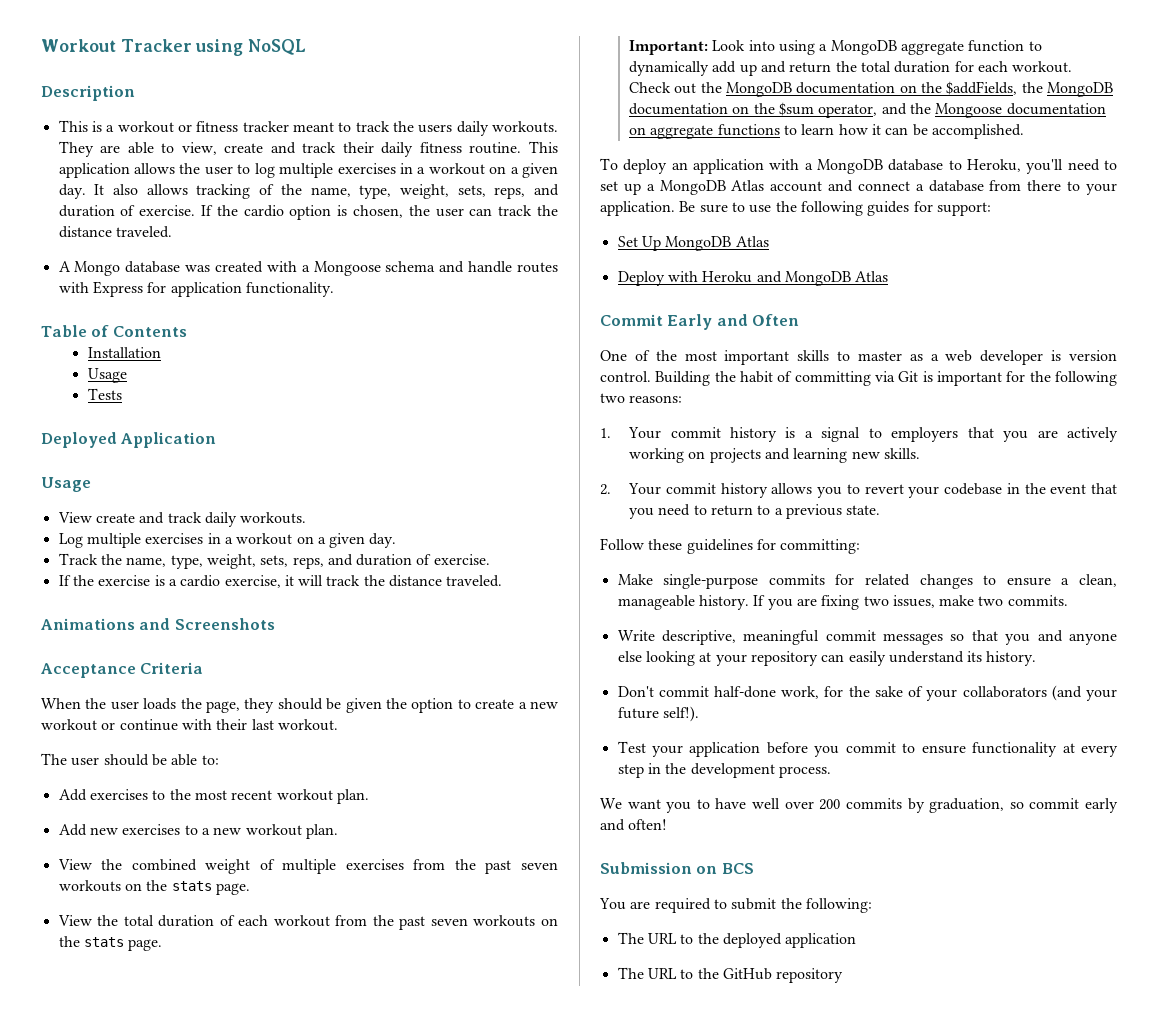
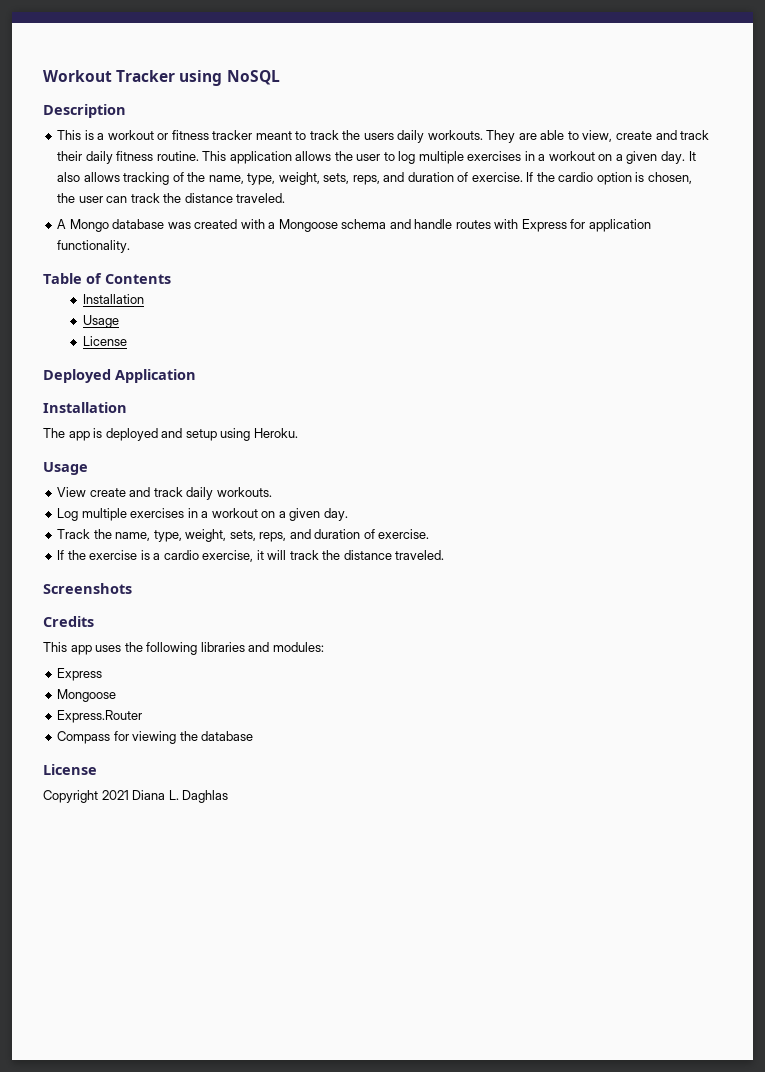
[87,388,122,400] Tests -> [83,336,128,346] License
(217, 440) none -> [43,402,127,413] [43,428,298,441] // Installation // The app is deployed and setup using Heroku.
[41,618,171,630] Animations and -> (445, 555) none
[41,662,204,678] [41,698,558,713] [41,719,338,731] [41,753,219,766] [58,789,369,804] [58,824,338,839] [57,859,558,874] [58,880,250,895] [57,915,559,930] [58,936,163,951] [629,40,1042,55] [629,61,1073,76] [629,81,1114,97] [629,102,1106,118] [629,124,1025,139] [600,158,1117,174] [600,180,1117,195] [600,201,991,216] [617,236,769,251] [617,271,889,286] [600,314,800,330] [600,350,1118,365] [600,371,1117,386] [600,393,683,403] [600,427,1118,442] [629,448,921,463] [600,483,1117,498] [629,504,881,519] [600,538,861,554] [617,574,1117,589] [617,595,1068,610] [617,630,1117,645] [617,651,1037,666] [617,685,1117,701] [617,706,699,722] [617,741,1118,757] [617,763,831,778] [600,798,1118,813] [600,819,668,831] [600,862,754,874] [599,898,872,913] [617,932,857,948] [617,967,844,983] Acceptance Criteria // When the user loads the page, they should be given the option to create a new workout or continue with their last workout. // The user should be able to: // Add exercises to the most recent workout plan. // Add new exercises to a new workout plan. // View the combined weight of multiple exercises from the past seven workouts on the stats page. // View the total duration of each workout from the past seven workouts on the stats page. // Important: Look into using a MongoDB aggregate function to dynamically add up and return the total duration for each workout. Check out the MongoDB documentation on the $addFields, the MongoDB documentation on the $sum operator, and the Mongoose documentation on aggregate functions to learn how it can be accomplished. // To deploy an application with a MongoDB database to Heroku, you'll need to set up a MongoDB Atlas account and connect a database from there to your application. Be sure to use the following guides for support: // Set Up MongoDB Atlas // Deploy with Heroku and MongoDB Atlas // Commit Early and Often // One of the most important skills to master as a web developer is version control. Building the habit of committing via Git is important for the following two reasons: // 1. Your commit history is a signal to employers that you are actively working on projects and learning new skills. // 2. Your commit history allows you to revert your codebase in the event that you need to return to a previous state. // Follow these guidelines for committing: // Make single-purpose commits for related changes to ensure a clean, manageable history. If you are fixing two issues, make two commits. // Write descriptive, meaningful commit messages so that you and anyone else looking at your repository can easily understand its history. // Don't commit half-done work, for the sake of your collaborators (and your future self!). // Test your application before you commit to ensure functionality at every step in the development process. // We want you to have well over 200 commits by graduation, so commit early and often! // Submission on BCS // You are required to submit the following: // The URL to the deployed application // The URL to the GitHub repository -> [43,616,94,627] [43,642,324,655] [57,668,103,681] [57,689,117,702] [57,710,143,723] [57,731,254,744] [43,764,97,775] [43,790,229,803] Credits // This app uses the following libraries and modules: // Express // Mongoose // Express.Router // Compass for viewing the database // License // Copyright 2021 Diana L. Daghlas

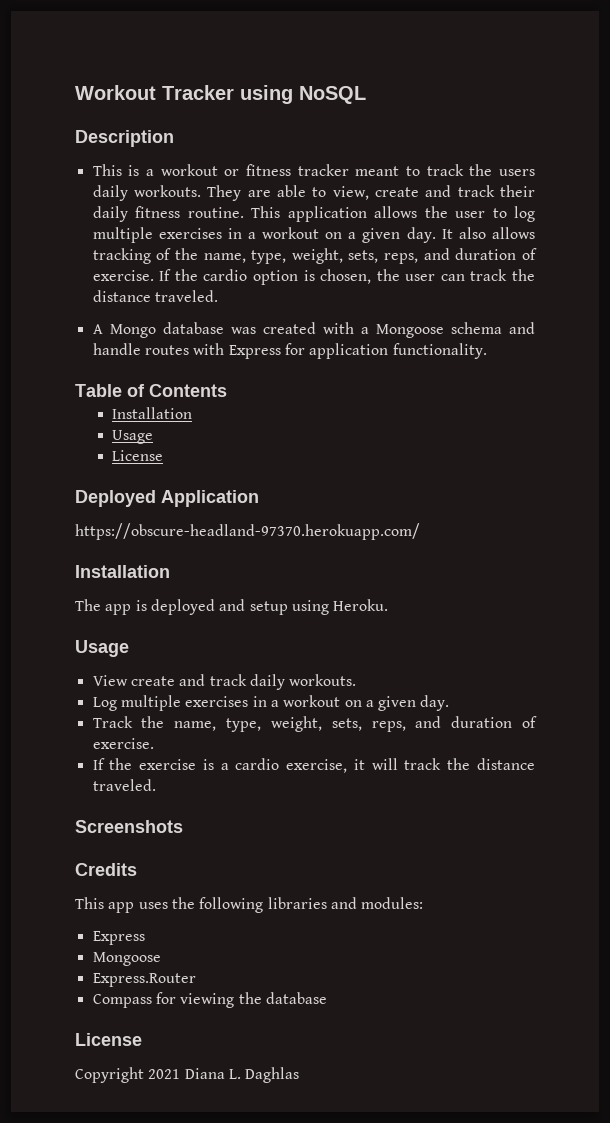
(196, 376) none -> [75,523,420,540] // https://obscure-headland-97370.herokuapp.com/

